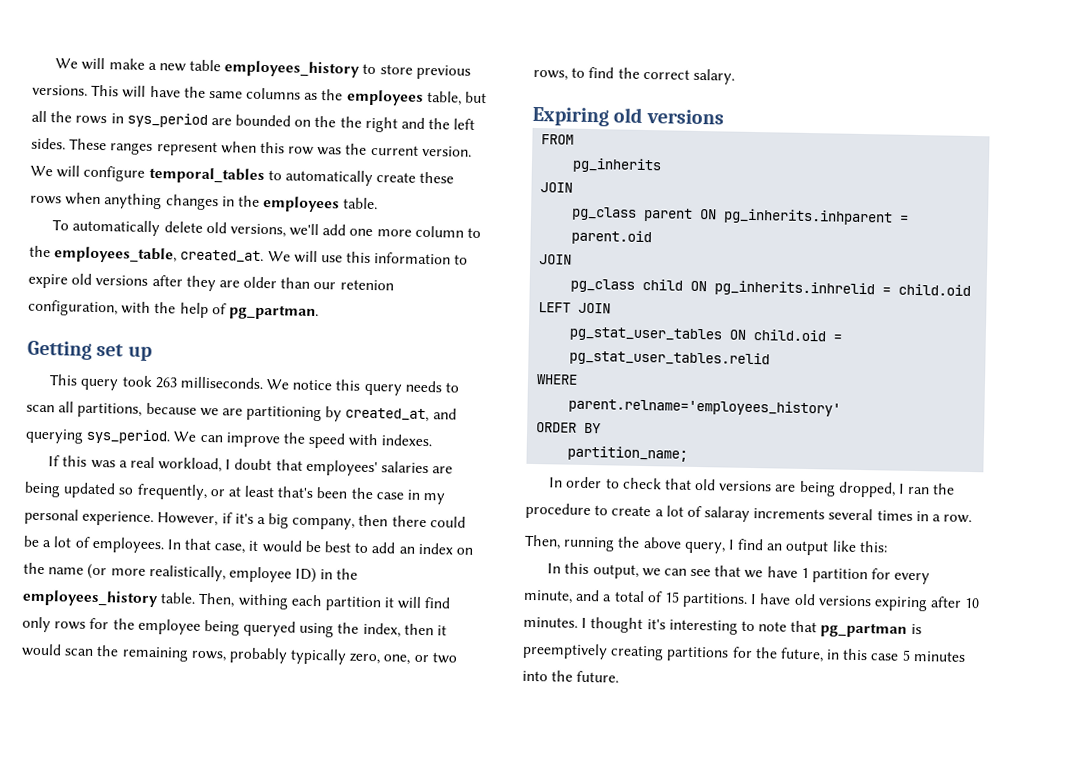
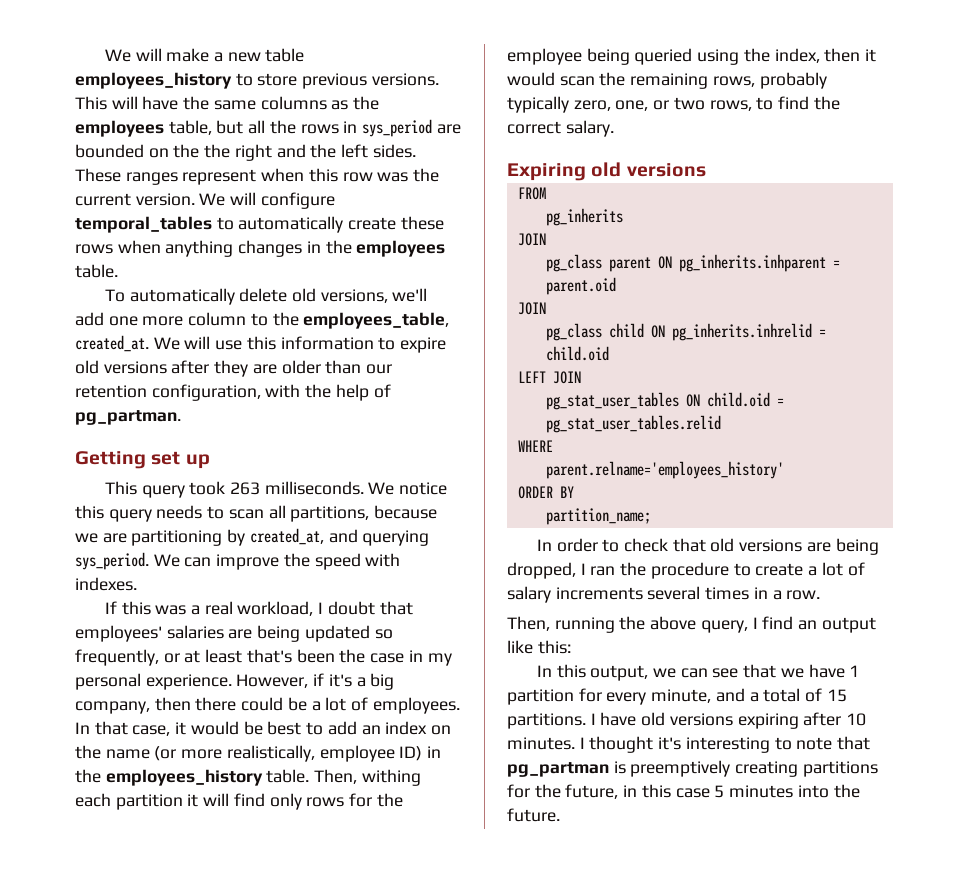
[339,279,394,291] retenion -> [75,385,147,398] retention
[243,620,297,637] queryed -> [634,48,693,65] queried
[704,506,751,522] salaray -> [507,586,551,603] salary

